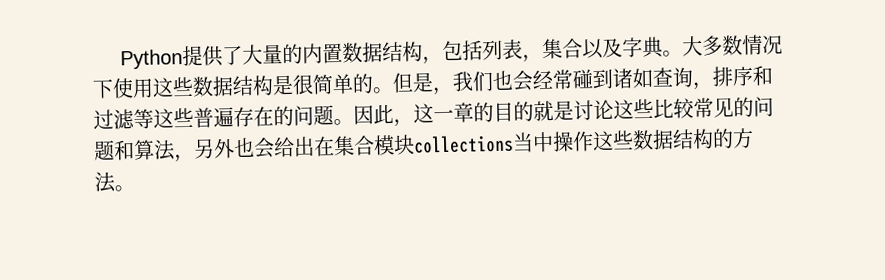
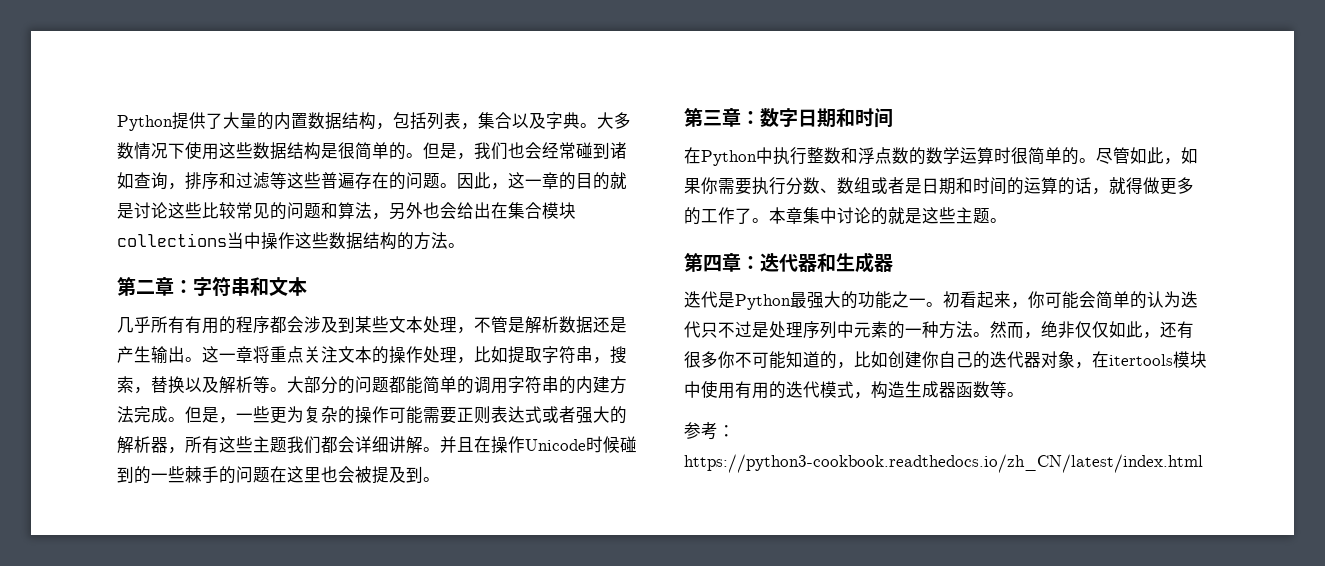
(135, 188) none -> [117,277,307,296] [117,316,627,334] [117,346,627,364] [117,376,627,394] [117,406,627,424] [117,436,637,454] [117,466,440,484] [684,108,893,128] [684,147,1198,166] [684,177,1194,195] [684,207,1007,225] [684,252,893,273] [684,291,1198,310] [684,321,1194,339] [684,351,1207,369] [684,381,1024,399] [684,422,735,440] [684,454,1203,473] // 第二章：字符串和文本 // 几乎所有有用的程序都会涉及到某些文本处理，不管是解析数据还是产生输出。这一章将重点关注文本的操作处理，比如提取字符串，搜索，替换以及解析等。大部分的问题都能简单的调用字符串的内建方法完成。但是，一些更为复杂的操作可能需要正则表达式或者强大的解析器，所有这些主题我们都会详细讲解。并且在操作Unicode时候碰到的一些棘手的问题在这里也会被提及到。 // 第三章：数字日期和时间 // 在Python中执行整数和浮点数的数学运算时很简单的。尽管如此，如果你需要执行分数、数组或者是日期和时间的运算的话，就得做更多的工作了。本章集中讨论的就是这些主题。 // 第四章：迭代器和生成器 // 迭代是Python最强大的功能之一。初看起来，你可能会简单的认为迭代只不过是处理序列中元素的一种方法。然而，绝非仅仅如此，还有很多你不可能知道的，比如创建你自己的迭代器对象，在itertools模块中使用有用的迭代模式，构造生成器函数等。 // 参考：https://python3-cookbook.readthedocs.io/zh_CN/latest/index.html

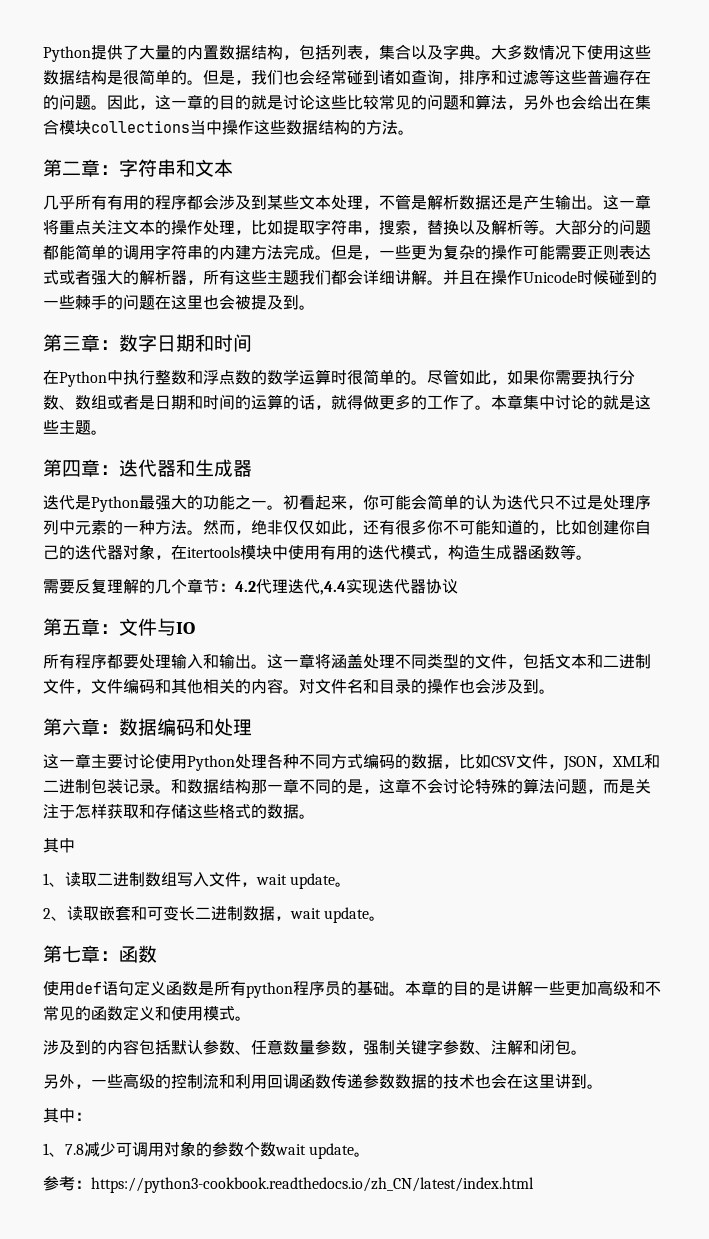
(1024, 394) none -> [43,578,458,595] [43,618,195,636] [43,653,651,669] [43,678,555,694] [43,718,252,736] [43,753,660,771] [43,778,651,794] [43,804,315,819] [43,838,75,853] [43,872,352,889] [43,906,386,923] [43,945,157,963] [43,980,661,998] [43,1005,251,1021] [43,1039,587,1055] [43,1073,603,1089] [43,1108,91,1123] [43,1141,371,1159] // 需要反复理解的几个章节：4.2代理迭代,4.4实现迭代器协议 // 第五章：文件与IO // 所有程序都要处理输入和输出。这一章将涵盖处理不同类型的文件，包括文本和二进制文件，文件编码和其他相关的内容。对文件名和目录的操作也会涉及到。 // 第六章：数据编码和处理 // 这一章主要讨论使用Python处理各种不同方式编码的数据，比如CSV文件，JSON，XML和二进制包装记录。和数据结构那一章不同的是，这章不会讨论特殊的算法问题，而是关注于怎样获取和存储这些格式的数据。 // 其中 // 1、读取二进制数组写入文件，wait update。 // 2、读取嵌套和可变长二进制数据，wait update。 // 第七章：函数 // 使用def语句定义函数是所有python程序员的基础。本章的目的是讲解一些更加高级和不常见的函数定义和使用模式。 // 涉及到的内容包括默认参数、任意数量参数，强制关键字参数、注解和闭包。 // 另外，一些高级的控制流和利用回调函数传递参数数据的技术也会在这里讲到。 // 其中： // 1、7.8减少可调用对象的参数个数wait update。

